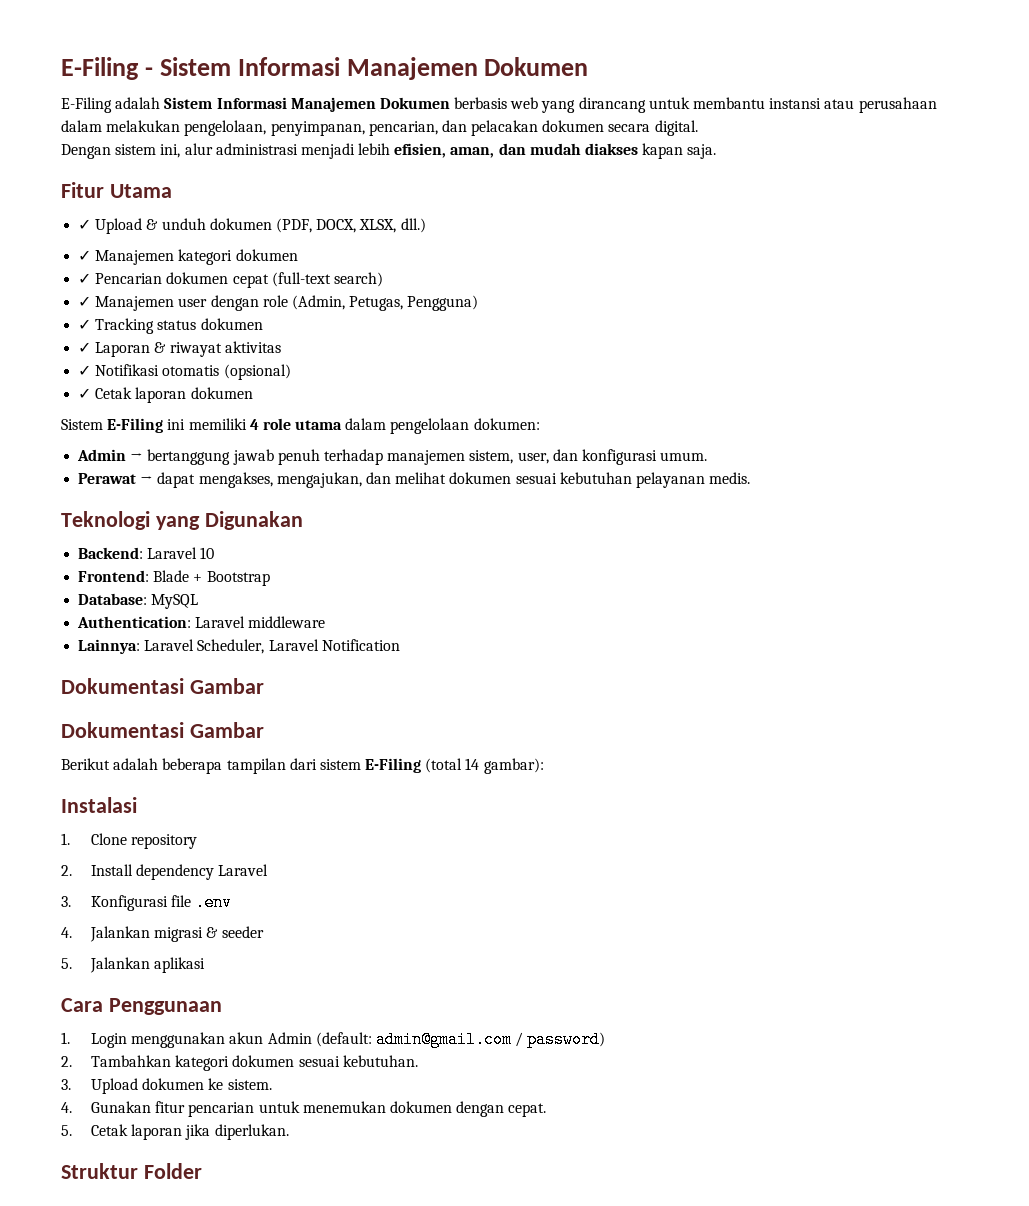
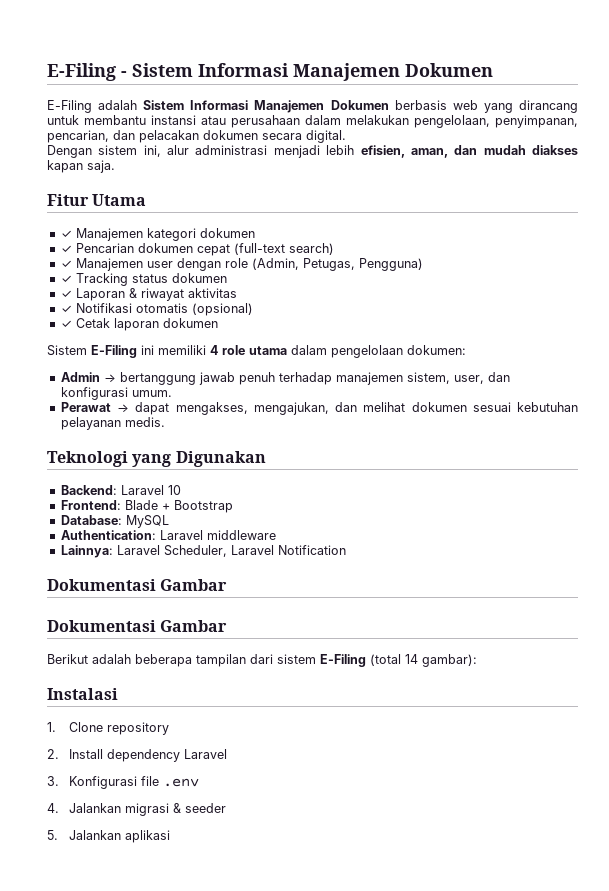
[78,218,426,234] // ✓ Upload & unduh dokumen (PDF, DOCX, XLSX, dll.) -> (147, 200) none
[61,998,222,1015] [61,1031,606,1048] [61,1055,418,1071] [61,1078,272,1094] [61,1101,547,1117] [61,1124,289,1140] [61,1163,202,1179] // Cara Penggunaan // 1. Login menggunakan akun Admin (default: admin@gmail.com / password) // 2. Tambahkan kategori dokumen sesuai kebutuhan. // 3. Upload dokumen ke sistem. // 4. Gunakan fitur pencarian untuk menemukan dokumen dengan cepat. // 5. Cetak laporan jika diperlukan. // Struktur Folder -> (171, 836) none

